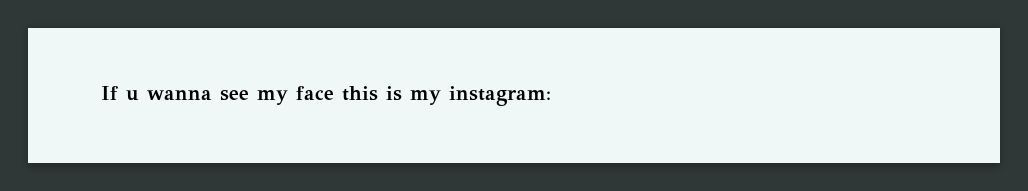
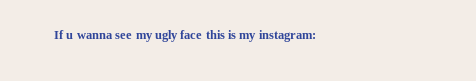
(288, 97) none -> [154,30,178,42] ugly

